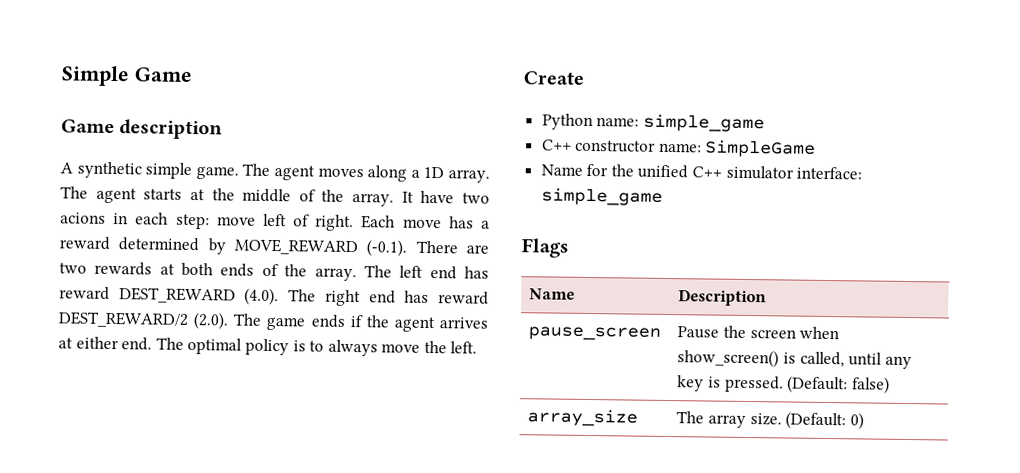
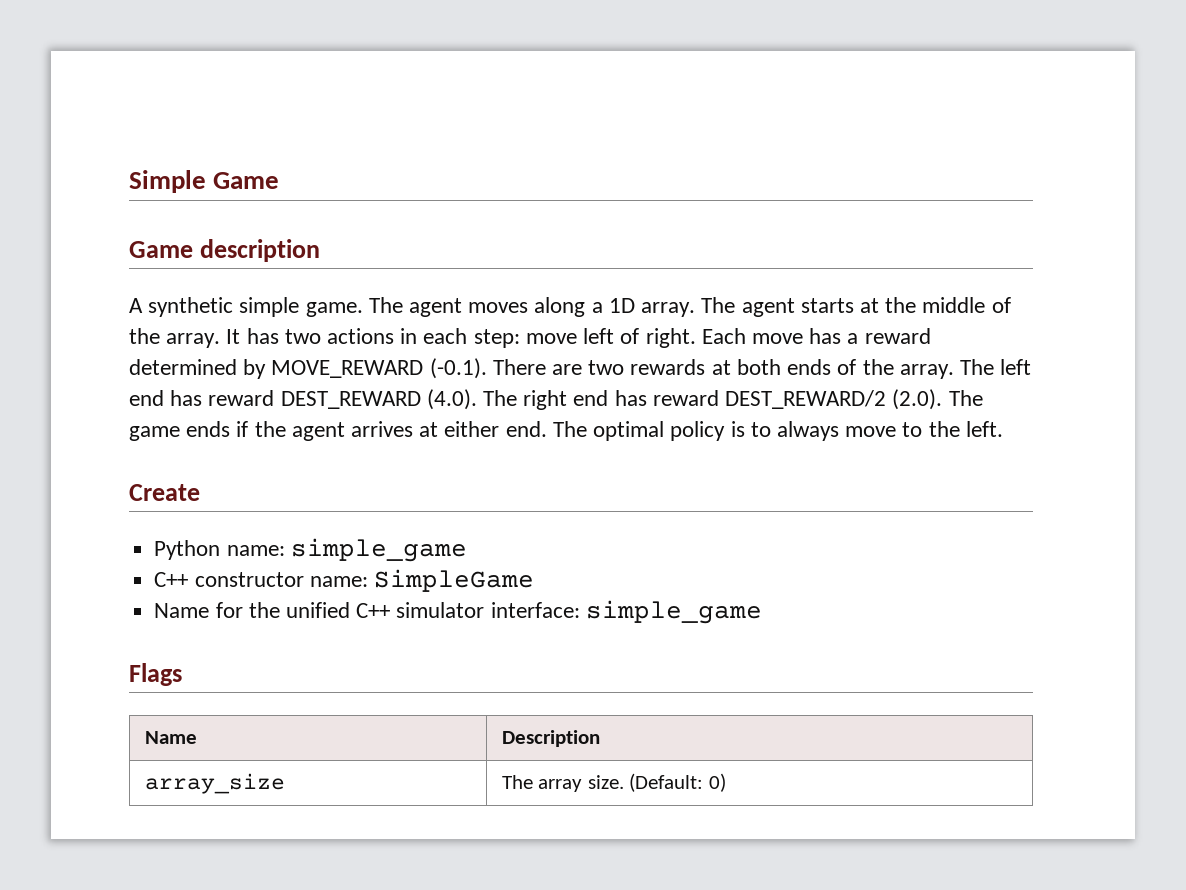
[420,190,490,204] [60,212,106,224] have two acions -> [246,328,395,344] has two actions
(421, 348) none -> [902,422,923,437] to
[528,326,662,341] [677,325,840,340] [677,349,912,370] [677,375,890,394] // pause_screen | Pause the screen when show_screen() is called, until any key is pressed. (Default: false) -> (600, 738) none

